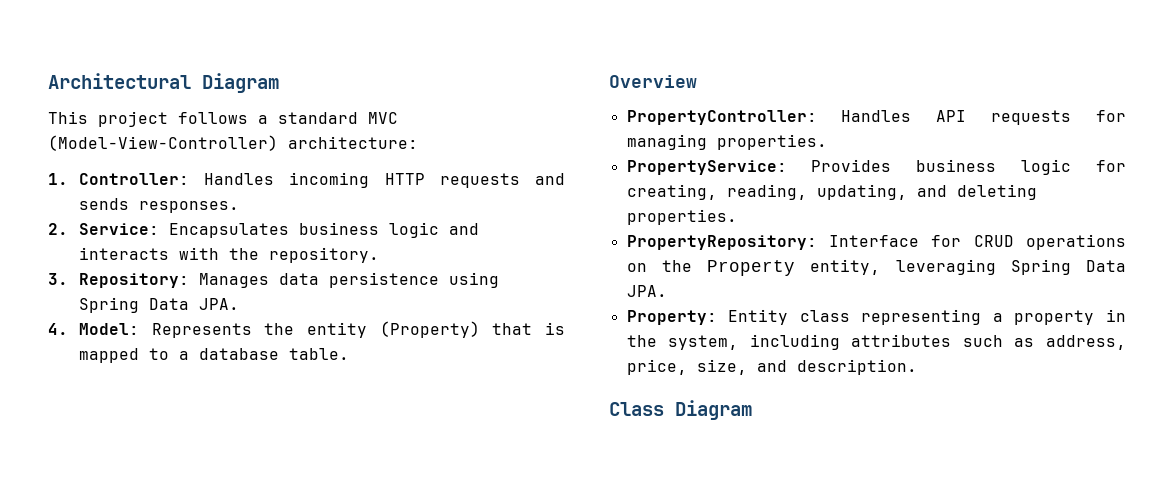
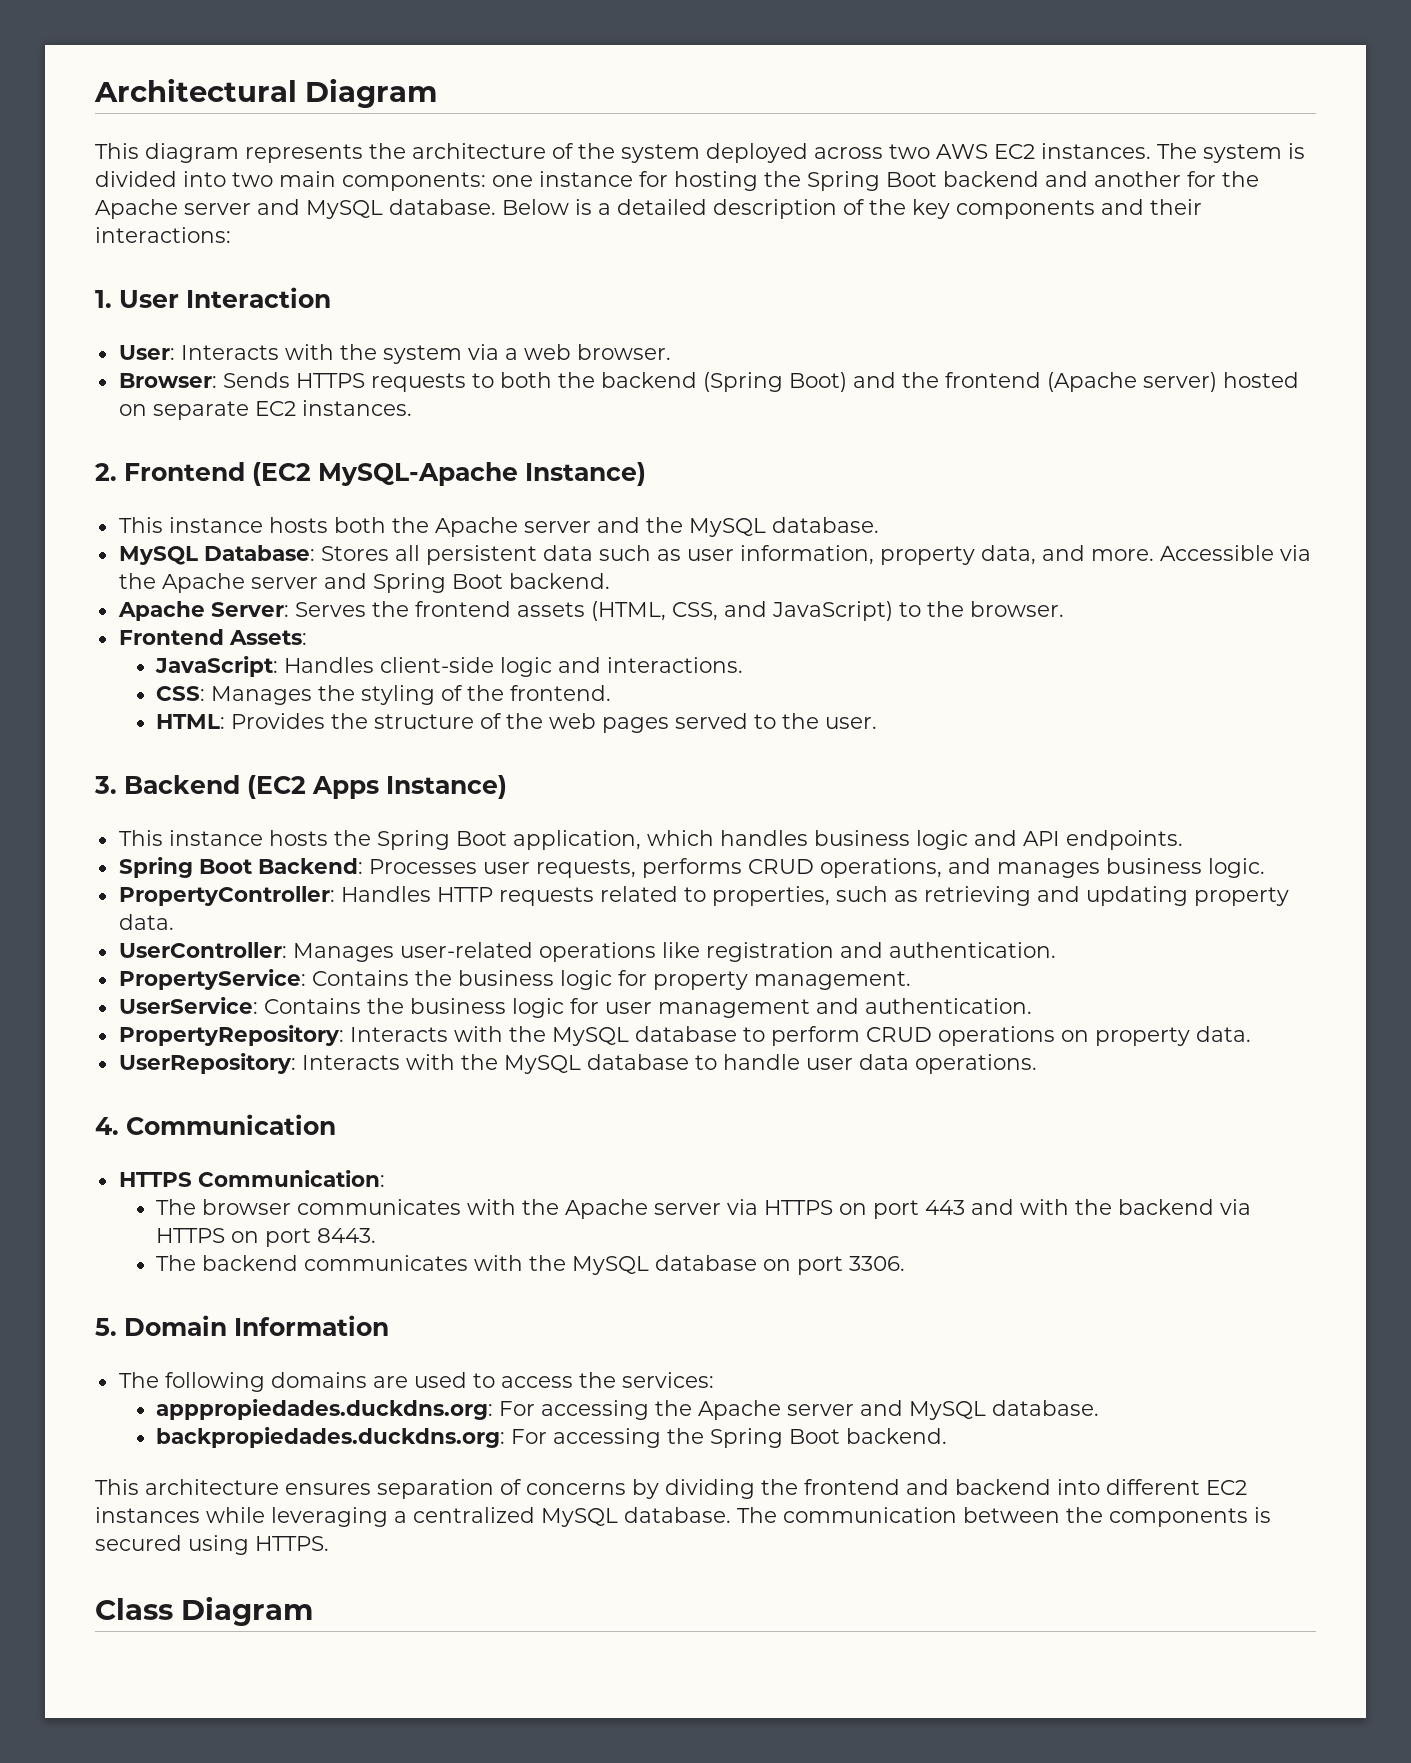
[98,111,398,127] [48,135,418,151] [48,172,565,188] [79,198,240,213] [48,222,480,238] [79,247,380,263] [48,272,500,288] [79,297,240,313] [48,321,565,338] [79,348,350,363] [609,75,697,88] [626,110,1126,125] [626,134,827,150] project follows a standard MVC (Model-View-Controller) architecture: // 1. Controller: Handles incoming HTTP requests and sends responses. // 2. Service: Encapsulates business logic and interacts with the repository. // 3. Repository: Manages data persistence using Spring Data JPA. // 4. Model: Represents the entity (Property) that is mapped to a database table. // Overview // PropertyController: Handles API requests for managing properties. -> [145,143,1305,163] [95,171,1259,191] [95,199,1202,219] [95,227,231,243] [95,287,331,308] [118,344,671,364] [118,372,1299,392] [118,400,412,420] [95,462,646,486] [118,517,879,537] [118,545,1311,565] [118,573,610,593] [117,601,1064,621] [118,629,307,645] [154,656,743,677] [155,685,611,705] [155,713,877,733] [94,775,507,799] [118,830,1183,850] [118,857,1265,878] [118,886,1289,906] [118,914,174,930] [118,942,1056,962] diagram represents the architecture of the system deployed across two AWS EC2 instances. The system is divided into two main components: one instance for hosting the Spring Boot backend and another for the Apache server and MySQL database. Below is a detailed description of the key components and their interactions: // 1. User Interaction // User: Interacts with the system via a web browser. // Browser: Sends HTTPS requests to both the backend (Spring Boot) and the frontend (Apache server) hosted on separate EC2 instances. // 2. Frontend (EC2 MySQL-Apache Instance) // This instance hosts both the Apache server and the MySQL database. // MySQL Database: Stores all persistent data such as user information, property data, and more. Accessible via the Apache server and Spring Boot backend. // Apache Server: Serves the frontend assets (HTML, CSS, and JavaScript) to the browser. // Frontend Assets: // JavaScript: Handles client-side logic and interactions. // CSS: Manages the styling of the frontend. // HTML: Provides the structure of the web pages served to the user. // 3. Backend (EC2 Apps Instance) // This instance hosts the Spring Boot application, which handles business logic and API endpoints. // Spring Boot Backend: Processes user requests, performs CRUD operations, and manages business logic. // PropertyController: Handles HTTP requests related to properties, such as retrieving and updating property data. // UserController: Manages user-related operations like registration and authentication.
[811,159,1126,175] [626,184,1037,200] [626,209,737,225] [626,234,1126,250] [626,259,1126,276] [626,285,667,297] [626,309,1126,325] [626,334,1126,350] [626,359,917,375] Provides business logic for creating, reading, updating, and deleting properties. // PropertyRepository: Interface for CRUD operations on the Property entity, leveraging Spring Data JPA. // Property: Entity class representing a property in the system, including attributes such as address, price, size, and description. -> [311,970,911,990] [118,997,1032,1018] [118,1025,1251,1046] [118,1053,1037,1074] [95,1114,336,1135] [118,1170,385,1187] [155,1199,1251,1219] [155,1228,376,1247] [155,1255,905,1275] [95,1315,389,1336] [118,1372,714,1392] [155,1399,1099,1420] [155,1427,947,1448] [95,1479,1247,1499] [95,1507,1271,1527] [95,1535,329,1555] Contains the business logic for property management. // UserService: Contains the business logic for user management and authentication. // PropertyRepository: Interacts with the MySQL database to perform CRUD operations on property data. // UserRepository: Interacts with the MySQL database to handle user data operations. // 4. Communication // HTTPS Communication: // The browser communicates with the Apache server via HTTPS on port 443 and with the backend via HTTPS on port 8443. // The backend communicates with the MySQL database on port 3306. // 5. Domain Information // The following domains are used to access the services: // apppropiedades.duckdns.org: For accessing the Apache server and MySQL database. // backpropiedades.duckdns.org: For accessing the Spring Boot backend. // This architecture ensures separation of concerns by dividing the frontend and backend into different EC2 instances while leveraging a centralized MySQL database. The communication between the components is secured using HTTPS.

